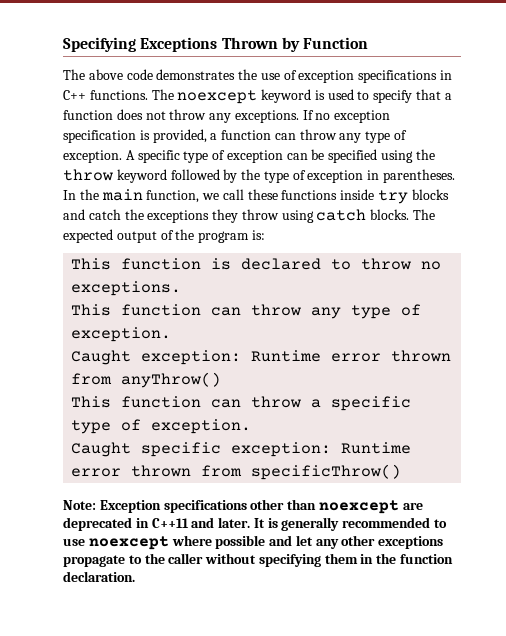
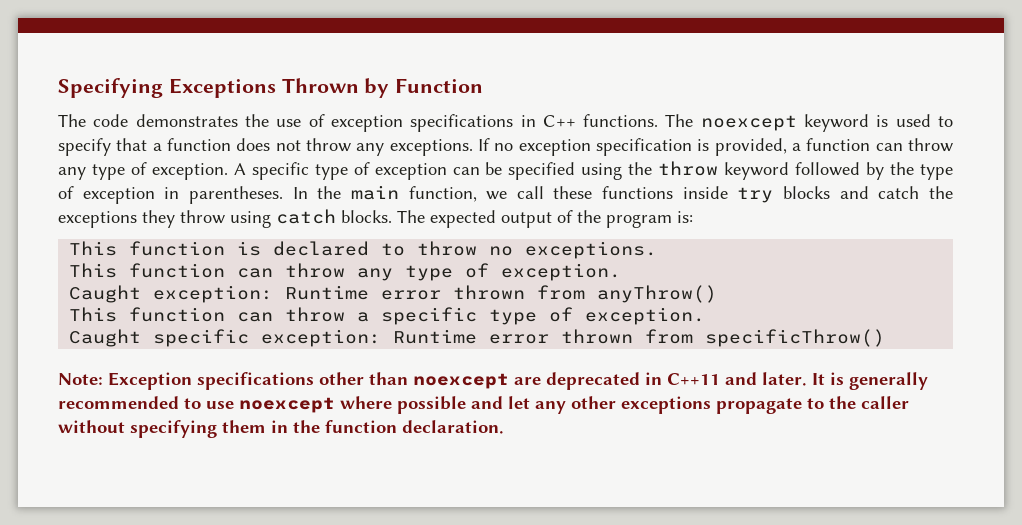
[88,69,123,80] above -> (86, 120) none

